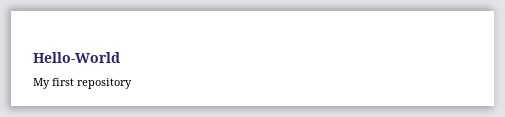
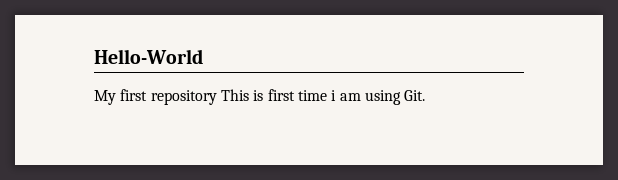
(132, 83) none -> [220,89,426,105] This is first time i am using Git.

